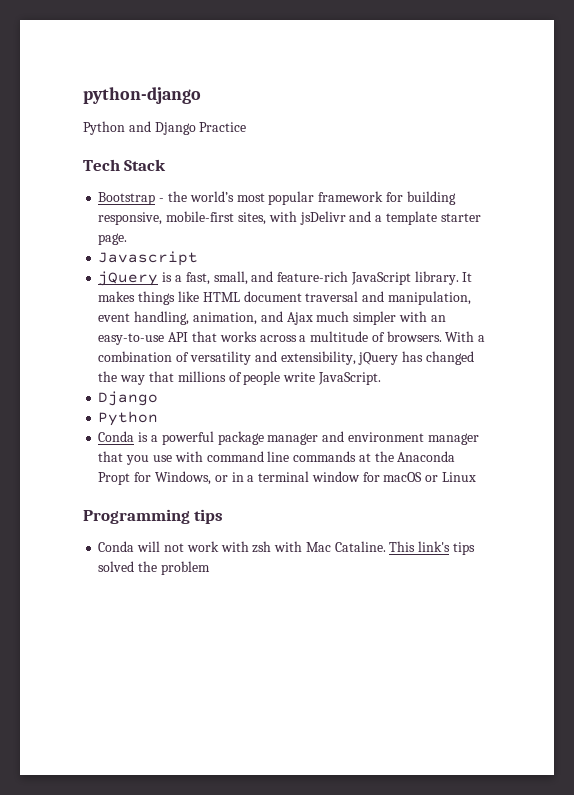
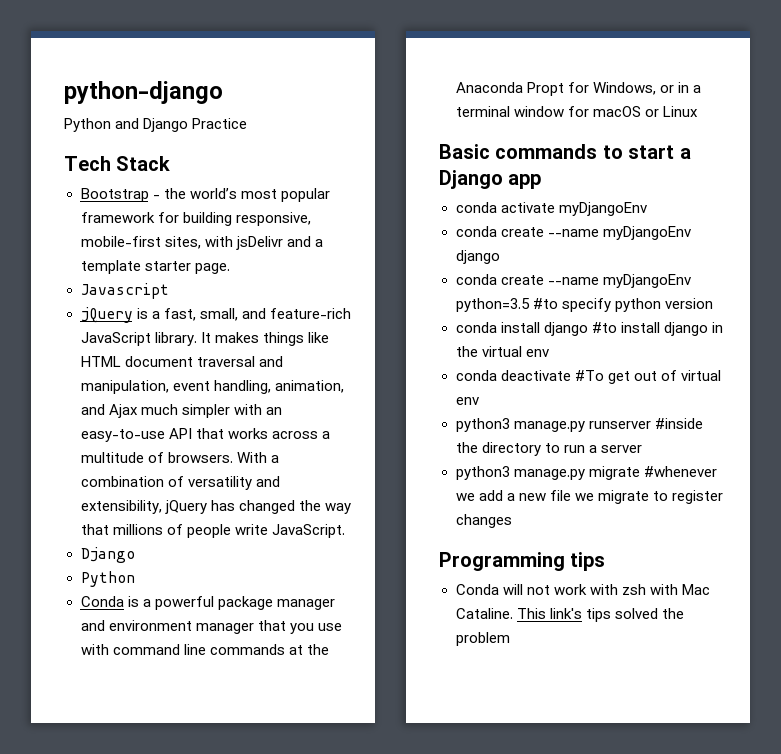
(476, 477) none -> [439,144,691,159] [439,170,542,189] [455,202,647,216] [455,226,691,240] [455,250,500,264] [455,274,691,288] [455,298,713,312] [455,322,723,336] [455,346,549,357] [455,370,721,384] [455,397,479,405] [455,418,703,432] [455,442,642,456] [455,466,717,480] [455,490,723,504] [455,514,512,528] // Basic commands to start a Django app // conda activate myDjangoEnv // conda create --name myDjangoEnv django // conda create --name myDjangoEnv python=3.5 #to specify python version // conda install django #to install django in the virtual env // conda deactivate #To get out of virtual env // python3 manage.py runserver #inside the directory to run a server // python3 manage.py migrate #whenever we add a new file we migrate to register changes

